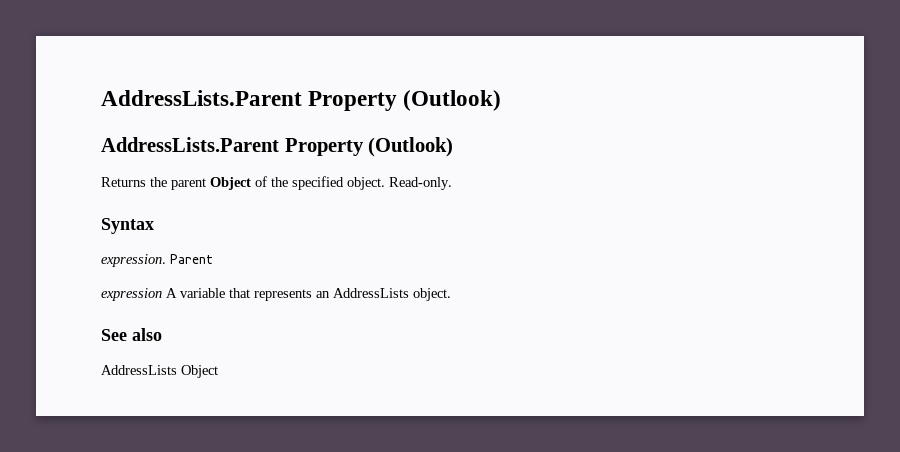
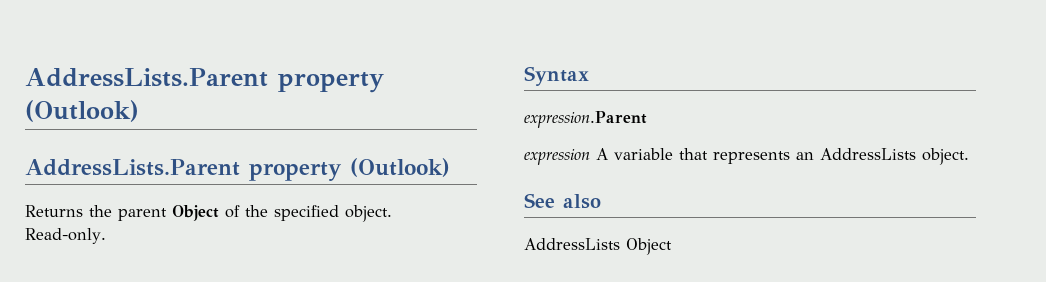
[101,90,398,111] AddressLists.Parent Property -> [25,68,384,93] AddressLists.Parent property
[284,138,364,156] Property -> [248,162,342,181] property
[101,254,214,267] expression. Parent -> [524,111,647,128] expression.Parent

